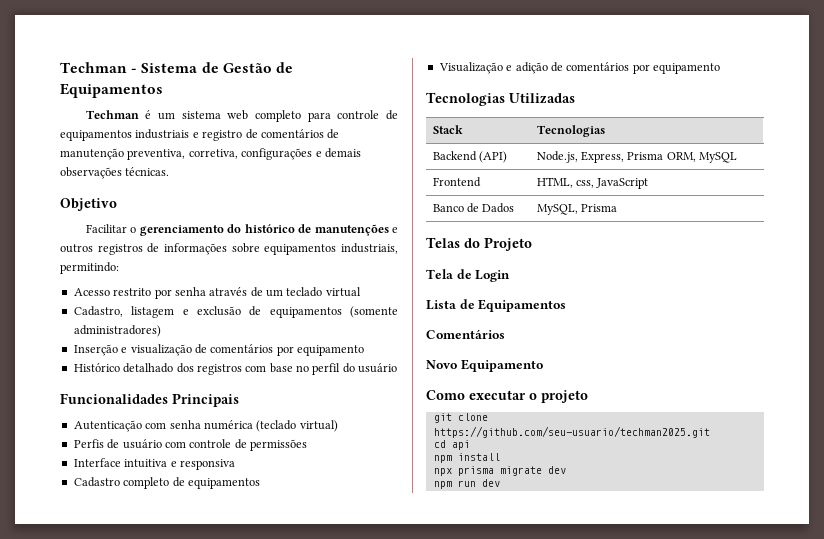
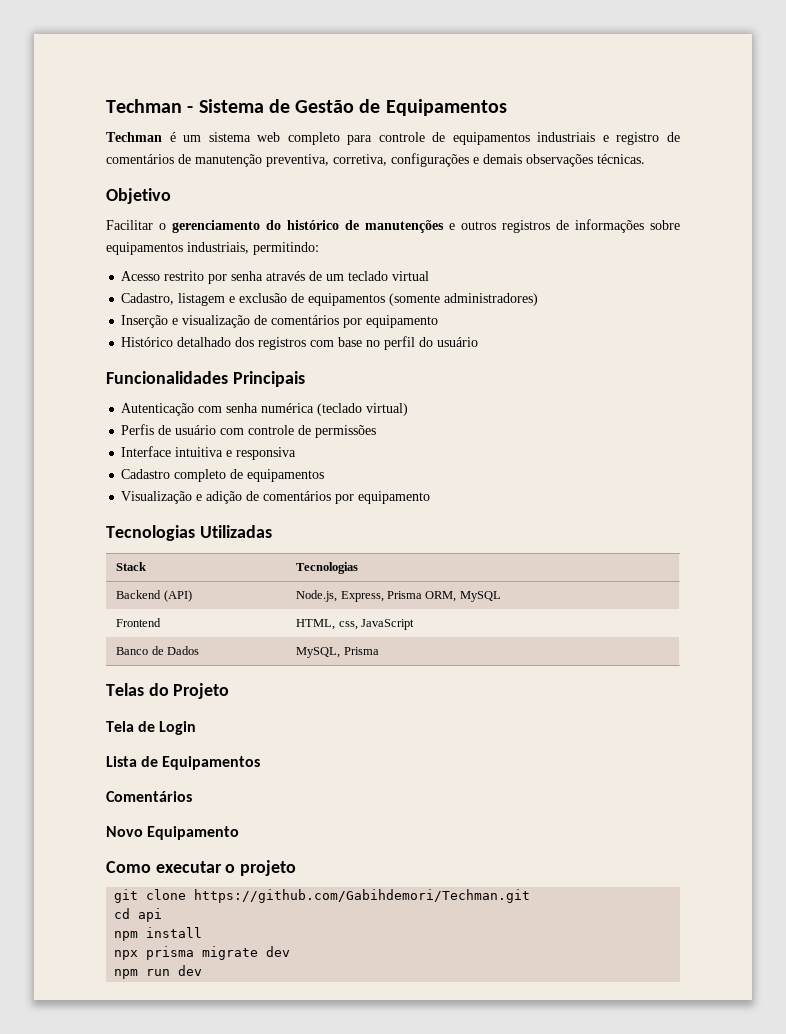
[433,426,710,438] https://github.com/seu-usuario/techman2025.git -> [194,889,531,903] https://github.com/Gabihdemori/Techman.git

